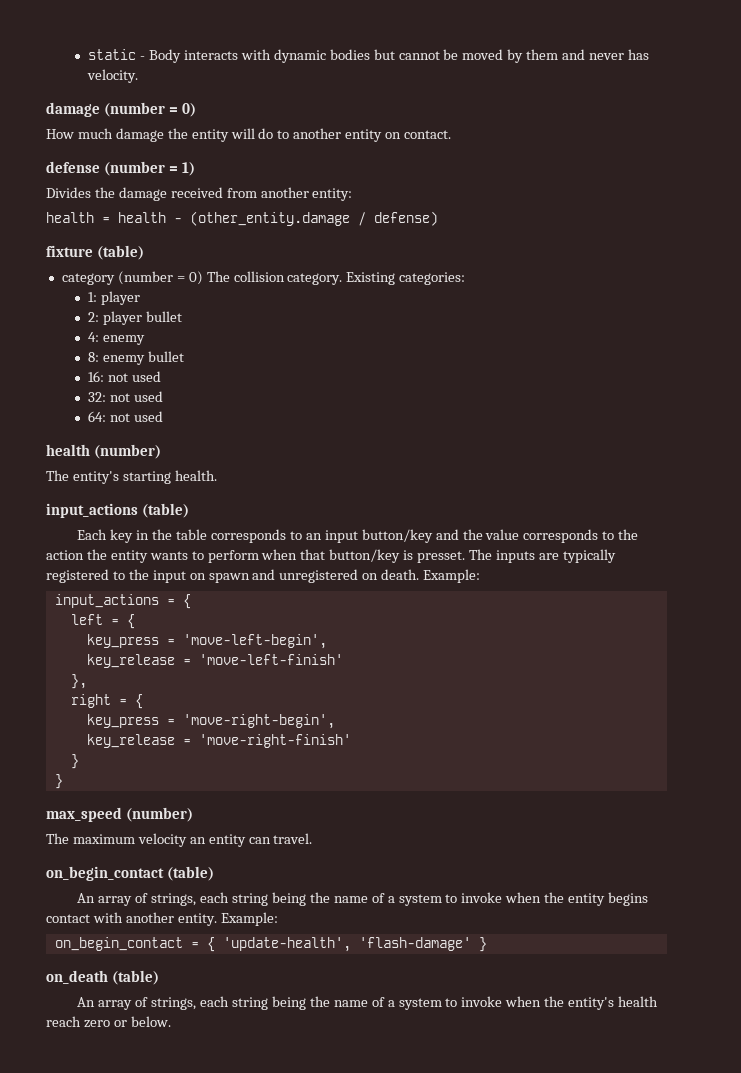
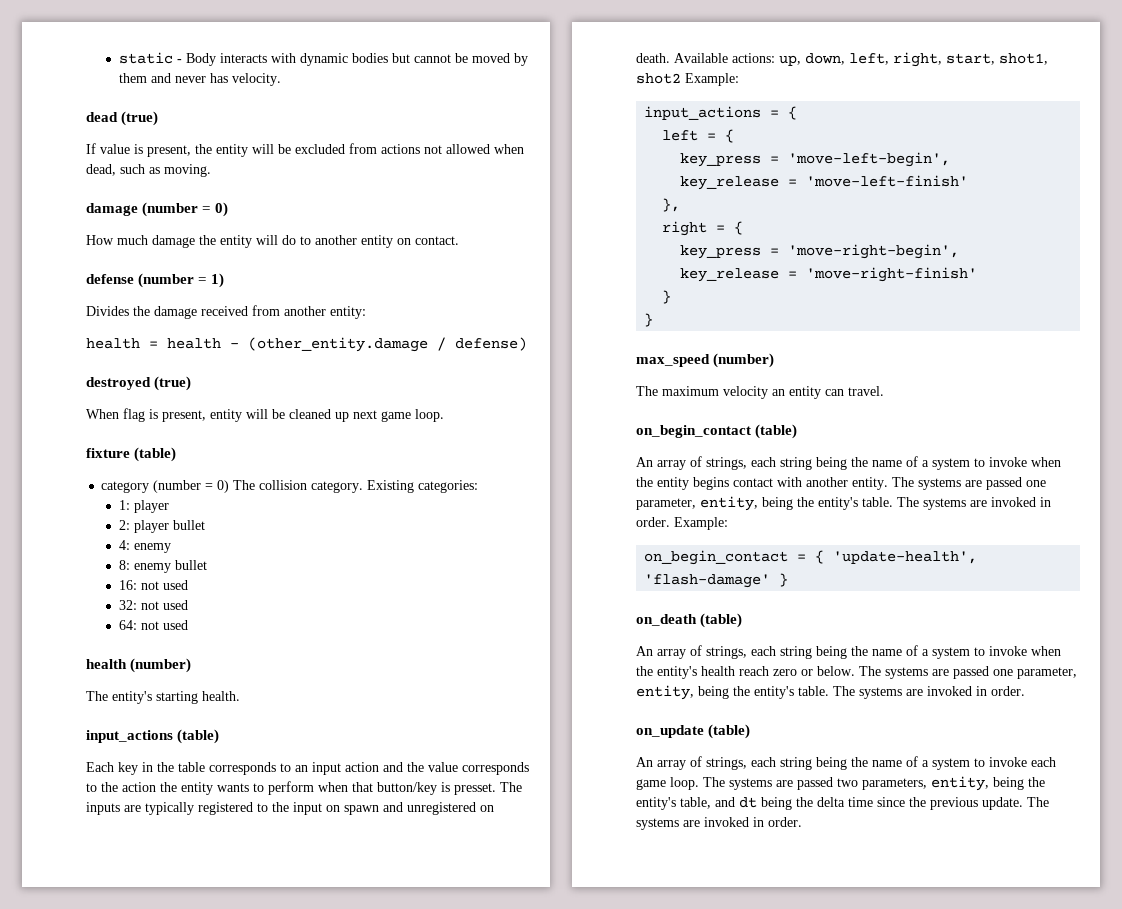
(139, 76) none -> [86,111,159,126] [86,143,524,157] [86,164,211,177] // dead (true) // If value is present, the entity will be excluded from actions not allowed when dead, such as moving.
(438, 218) none -> [86,376,192,391] [86,408,444,422] // destroyed (true) // When flag is present, entity will be cleaned up next game loop.
[361,529,433,543] button/key -> [345,762,379,772] action
(420, 574) none -> [674,52,1048,67] [636,73,681,84] Available actions: up, down, left, right, start, shot1, shot2
(217, 919) none -> [892,477,1046,490] [636,496,1051,511] [636,517,670,527] The systems are passed one parameter, entity, being the entity's table. The systems are invoked in order.
(171, 1021) none -> [859,666,1077,679] [636,685,1025,700] [636,724,751,739] [636,756,1056,770] [636,776,1045,791] [636,797,1049,810] [636,817,802,830] The systems are passed one parameter, entity, being the entity's table. The systems are invoked in order. // on_update (table) // An array of strings, each string being the name of a system to invoke each game loop. The systems are passed two parameters, entity, being the entity's table, and dt being the delta time since the previous update. The systems are invoked in order.

